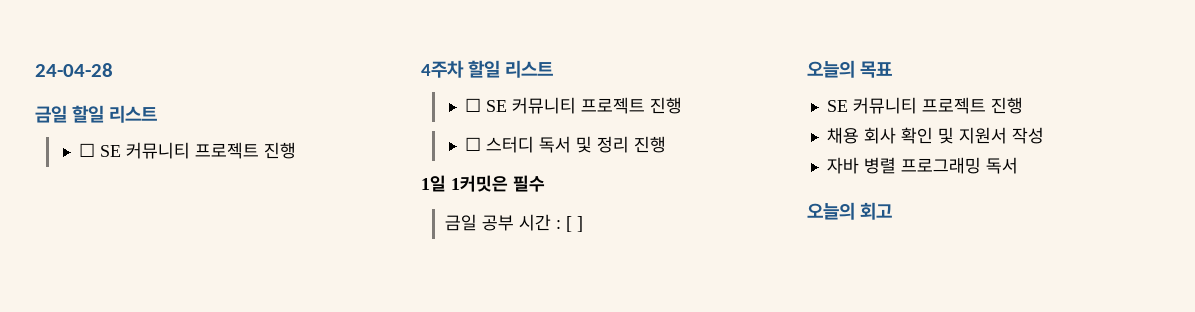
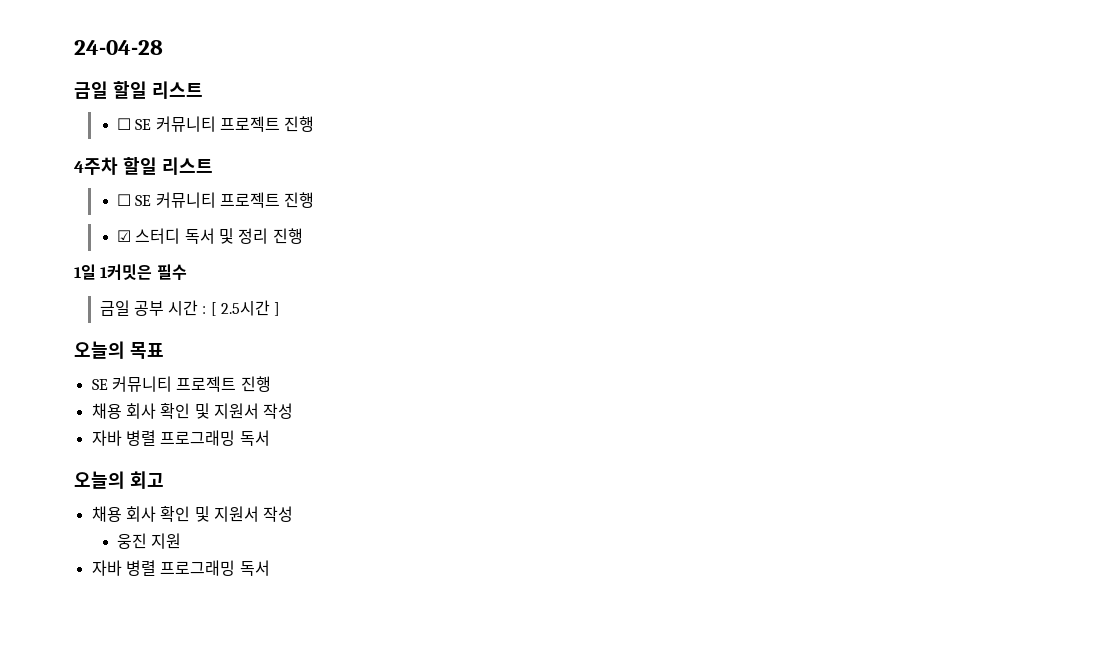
[464,137,481,151] ☐ -> [117,230,132,242] ☑
(573, 224) none -> [221,300,271,316] 2.5시간
(893, 211) none -> [91,506,294,522] [117,533,182,549] [91,560,270,576] // 채용 회사 확인 및 지원서 작성 // 웅진 지원 // 자바 병렬 프로그래밍 독서

